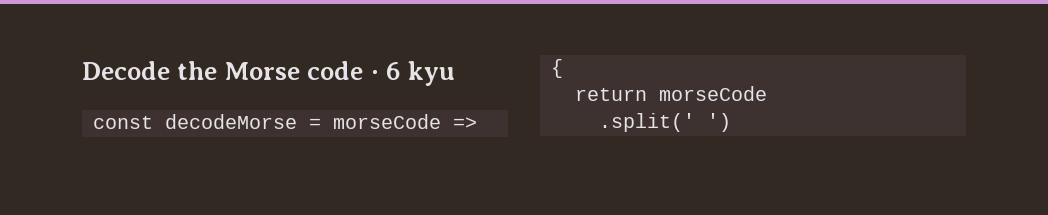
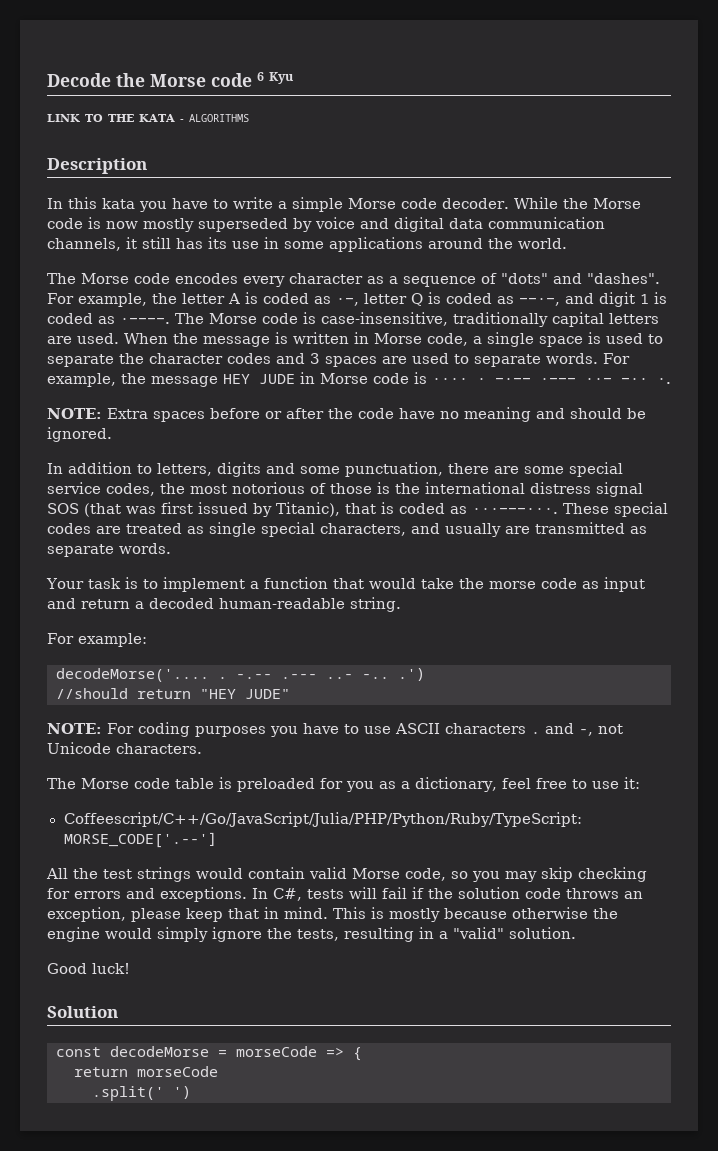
[370,61,455,86] · 6 kyu -> [257,72,294,84] [47,114,249,122] [47,158,147,174] [47,197,641,212] [47,217,605,232] [47,237,567,252] [47,273,660,287] [47,292,667,307] [47,312,659,327] [47,332,663,347] [47,353,630,367] [47,372,671,387] [47,407,646,422] [47,427,112,442] [47,462,623,477] [47,482,643,497] [47,502,668,517] [47,522,647,537] [47,543,171,557] [46,577,645,592] [47,597,401,612] [47,633,147,647] [56,668,425,682] [56,688,290,699] [47,722,623,737] [47,742,202,754] [47,777,640,792] [63,812,582,827] [63,832,217,848] [46,867,647,882] [47,887,643,902] [47,907,618,922] [47,927,576,942] [47,963,130,974] [47,1006,118,1018] 6 Kyu // LINK TO THE KATA - ALGORITHMS // Description // In this kata you have to write a simple Morse code decoder. While the Morse code is now mostly superseded by voice and digital data communication channels, it still has its use in some applications around the world. // The Morse code encodes every character as a sequence of "dots" and "dashes". For example, the letter A is coded as ·−, letter Q is coded as −−·−, and digit 1 is coded as ·−−−−. The Morse code is case-insensitive, traditionally capital letters are used. When the message is written in Morse code, a single space is used to separate the character codes and 3 spaces are used to separate words. For example, the message HEY JUDE in Morse code is ···· · −·−− ·−−− ··− −·· ·. // NOTE: Extra spaces before or after the code have no meaning and should be ignored. // In addition to letters, digits and some punctuation, there are some special service codes, the most notorious of those is the international distress signal SOS (that was first issued by Titanic), that is coded as ···−−−···. These special codes are treated as single special characters, and usually are transmitted as separate words. // Your task is to implement a function that would take the morse code as input and return a decoded human-readable string. // For example: // decodeMorse('.... . -.-- .--- ..- -.. .') // //should return "HEY JUDE" // NOTE: For coding purposes you have to use ASCII characters . and -, not Unicode characters. // The Morse code table is preloaded for you as a dictionary, feel free to use it: // Coffeescript/C++/Go/JavaScript/Julia/PHP/Python/Ruby/TypeScript: MORSE_CODE['.--'] // All the test strings would contain valid Morse code, so you may skip checking for errors and exceptions. In C#, tests will fail if the solution code throws an exception, please keep that in mind. This is mostly because otherwise the engine would simply ignore the tests, resulting in a "valid" solution. // Good luck! // Solution

